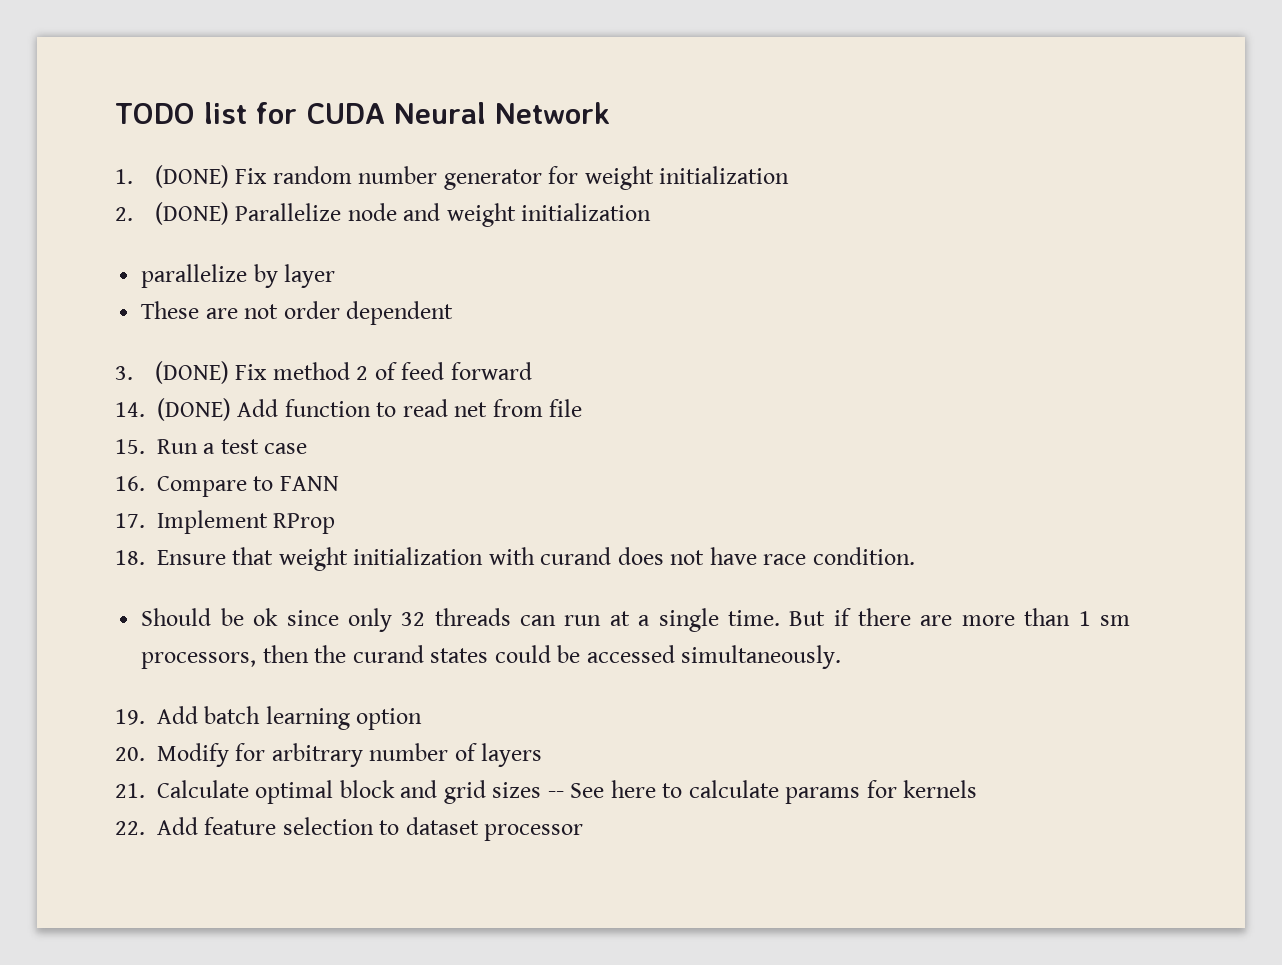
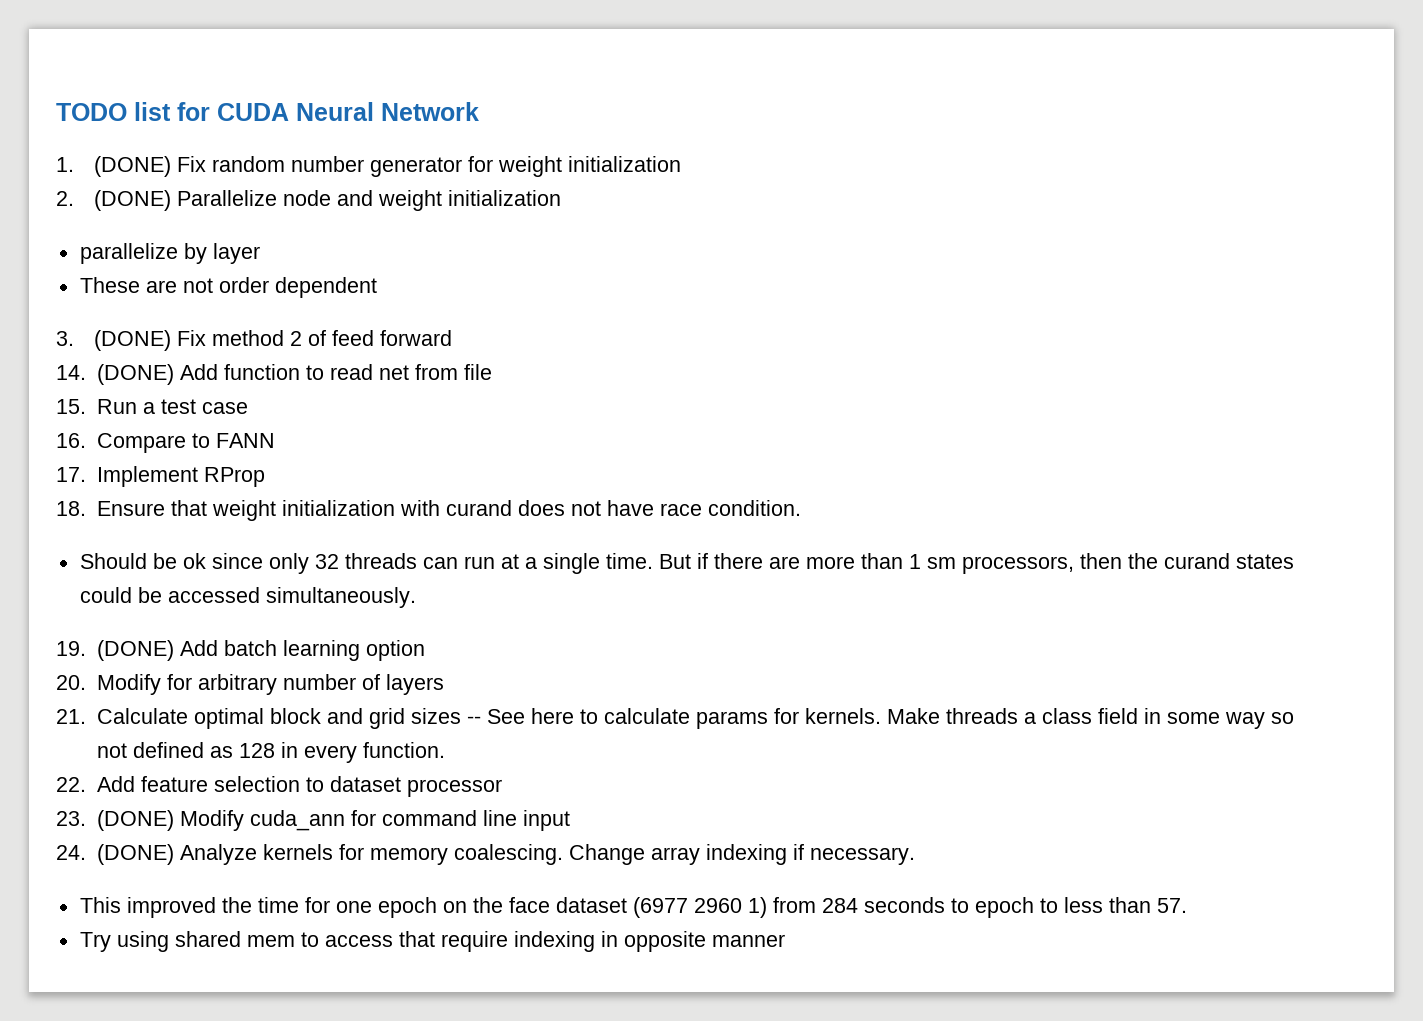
(145, 717) none -> [96,640,174,661] (DONE)
[903,780,978,798] kernels -> [804,708,1294,729] [96,742,445,763] kernels. Make threads a class field in some way so not defined as 128 in every function.
(584, 832) none -> [56,810,570,831] [56,844,915,865] [79,897,1187,918] [79,931,785,952] // 23. (DONE) Modify cuda_ann for command line input // 24. (DONE) Analyze kernels for memory coalescing. Change array indexing if necessary. // This improved the time for one epoch on the face dataset (6977 2960 1) from 284 seconds to epoch to less than 57. // Try using shared mem to access that require indexing in opposite manner

